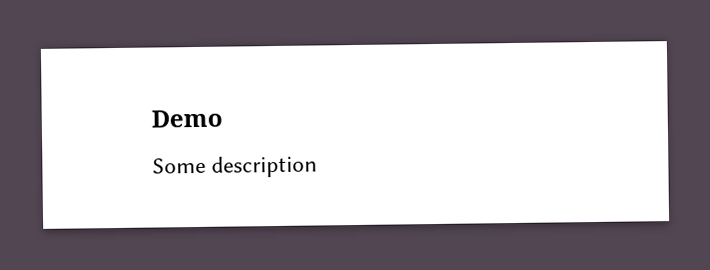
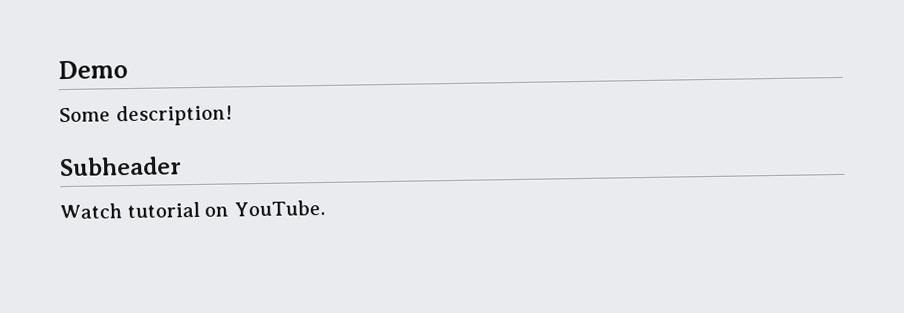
[211,155,318,178] description -> [115,104,233,127] [59,156,182,177] [60,199,325,220] description! // Subheader // Watch tutorial on YouTube.

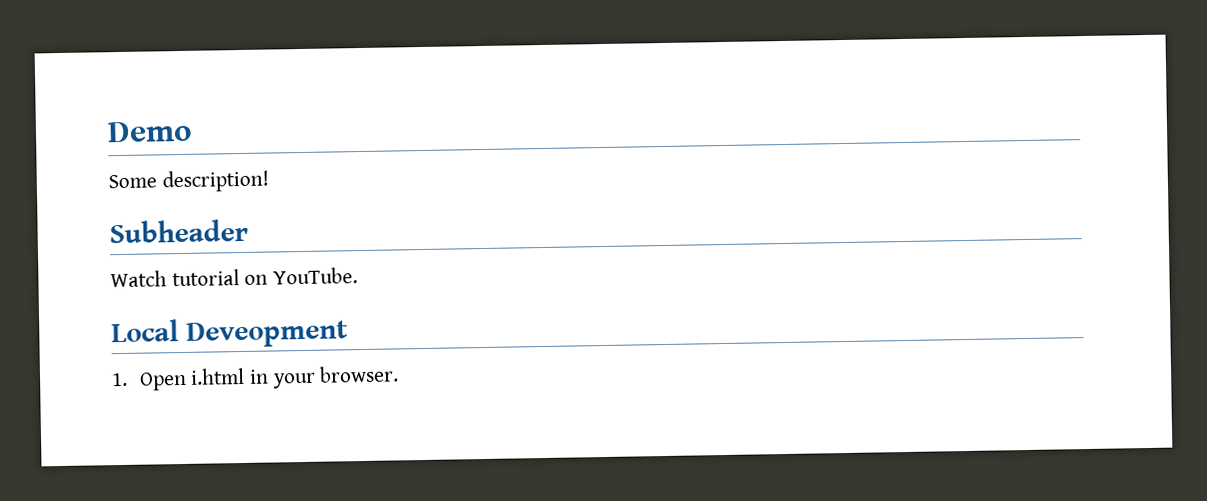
(325, 208) none -> [111,319,348,348] [111,365,400,391] // Local Deveopment // 1. Open i.html in your browser.

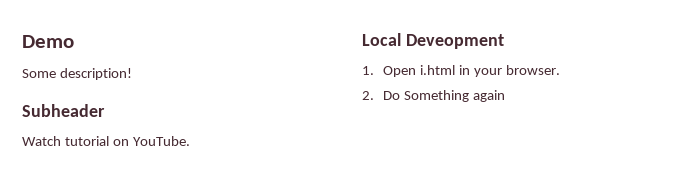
(400, 374) none -> [362,90,506,102] // 2. Do Something again

